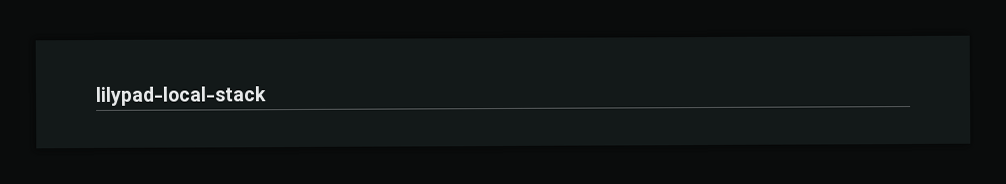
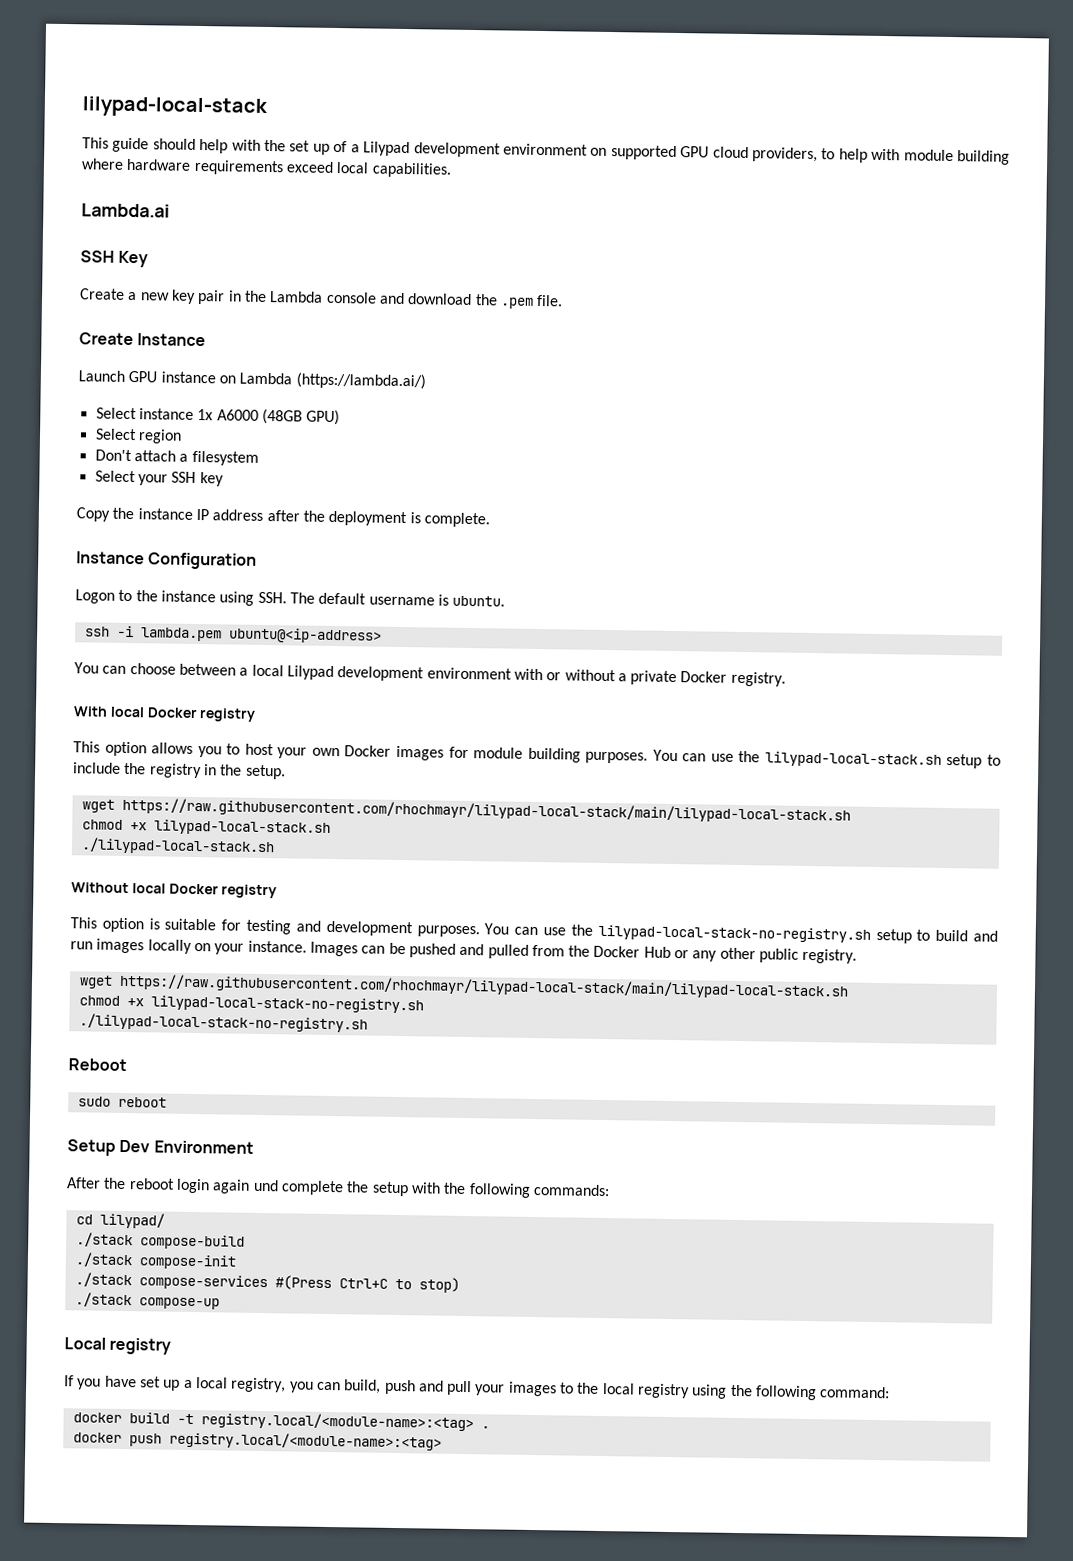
(267, 96) none -> [82,137,1010,165] [81,158,452,178] [81,203,170,218] [80,250,149,268] [80,288,564,309] [79,332,207,347] [78,370,426,390] [95,407,341,426] [94,428,182,444] [94,449,259,466] [94,470,224,487] [76,507,490,528] [76,551,258,570] [75,589,506,607] [84,625,382,644] [74,662,786,687] [73,706,257,722] [73,741,1001,769] [73,762,286,780] [81,797,851,824] [81,819,331,836] [80,837,275,856] [71,882,278,899] [70,917,999,944] [70,938,858,964] [78,973,849,1000] [78,995,424,1014] [78,1013,368,1033] [68,1058,127,1072] [77,1096,167,1108] [67,1139,254,1156] [66,1177,610,1198] [75,1212,165,1229] [75,1232,245,1250] [74,1252,237,1270] [74,1272,460,1293] [74,1292,220,1310] [64,1337,172,1355] [64,1375,891,1401] [72,1412,490,1432] [72,1431,442,1451] // This guide should help with the set up of a Lilypad development environment on supported GPU cloud providers, to help with module building where hardware requirements exceed local capabilities. // Lambda.ai // SSH Key // Create a new key pair in the Lambda console and download the .pem file. // Create Instance // Launch GPU instance on Lambda (https://lambda.ai/) // Select instance 1x A6000 (48GB GPU) // Select region // Don't attach a filesystem // Select your SSH key // Copy the instance IP address after the deployment is complete. // Instance Configuration // Logon to the instance using SSH. The default username is ubuntu. // ssh -i lambda.pem ubuntu@<ip-address> // You can choose between a local Lilypad development environment with or without a private Docker registry. // With local Docker registry // This option allows you to host your own Docker images for module building purposes. You can use the lilypad-local-stack.sh setup to include the registry in the setup. // wget https://raw.githubusercontent.com/rhochmayr/lilypad-local-stack/main/lilypad-local-stack.sh // chmod +x lilypad-local-stack.sh // ./lilypad-local-stack.sh // Without local Docker registry // This option is suitable for testing and development purposes. You can use the lilypad-local-stack-no-registry.sh setup to build and run images locally on your instance. Images can be pushed and pulled from the Docker Hub or any other public registry. // wget https://raw.githubusercontent.com/rhochmayr/lilypad-local-stack/main/lilypad-local-stack.sh // chmod +x lilypad-local-stack-no-registry.sh // ./lilypad-local-stack-no-registry.sh // Reboot // sudo reboot // Setup Dev Environment // After the reboot login again und complete the setup with the following commands: // cd lilypad/ // ./stack compose-build // ./stack compose-init // ./stack compose-services #(Press Ctrl+C to stop) // ./stack compose-up // Local registry // If you have set up a local registry, you can build, push and pull your images to the local registry using the following command: // docker build -t registry.local/<module-name>:<tag> . // docker push registry.local/<module-name>:<tag>

